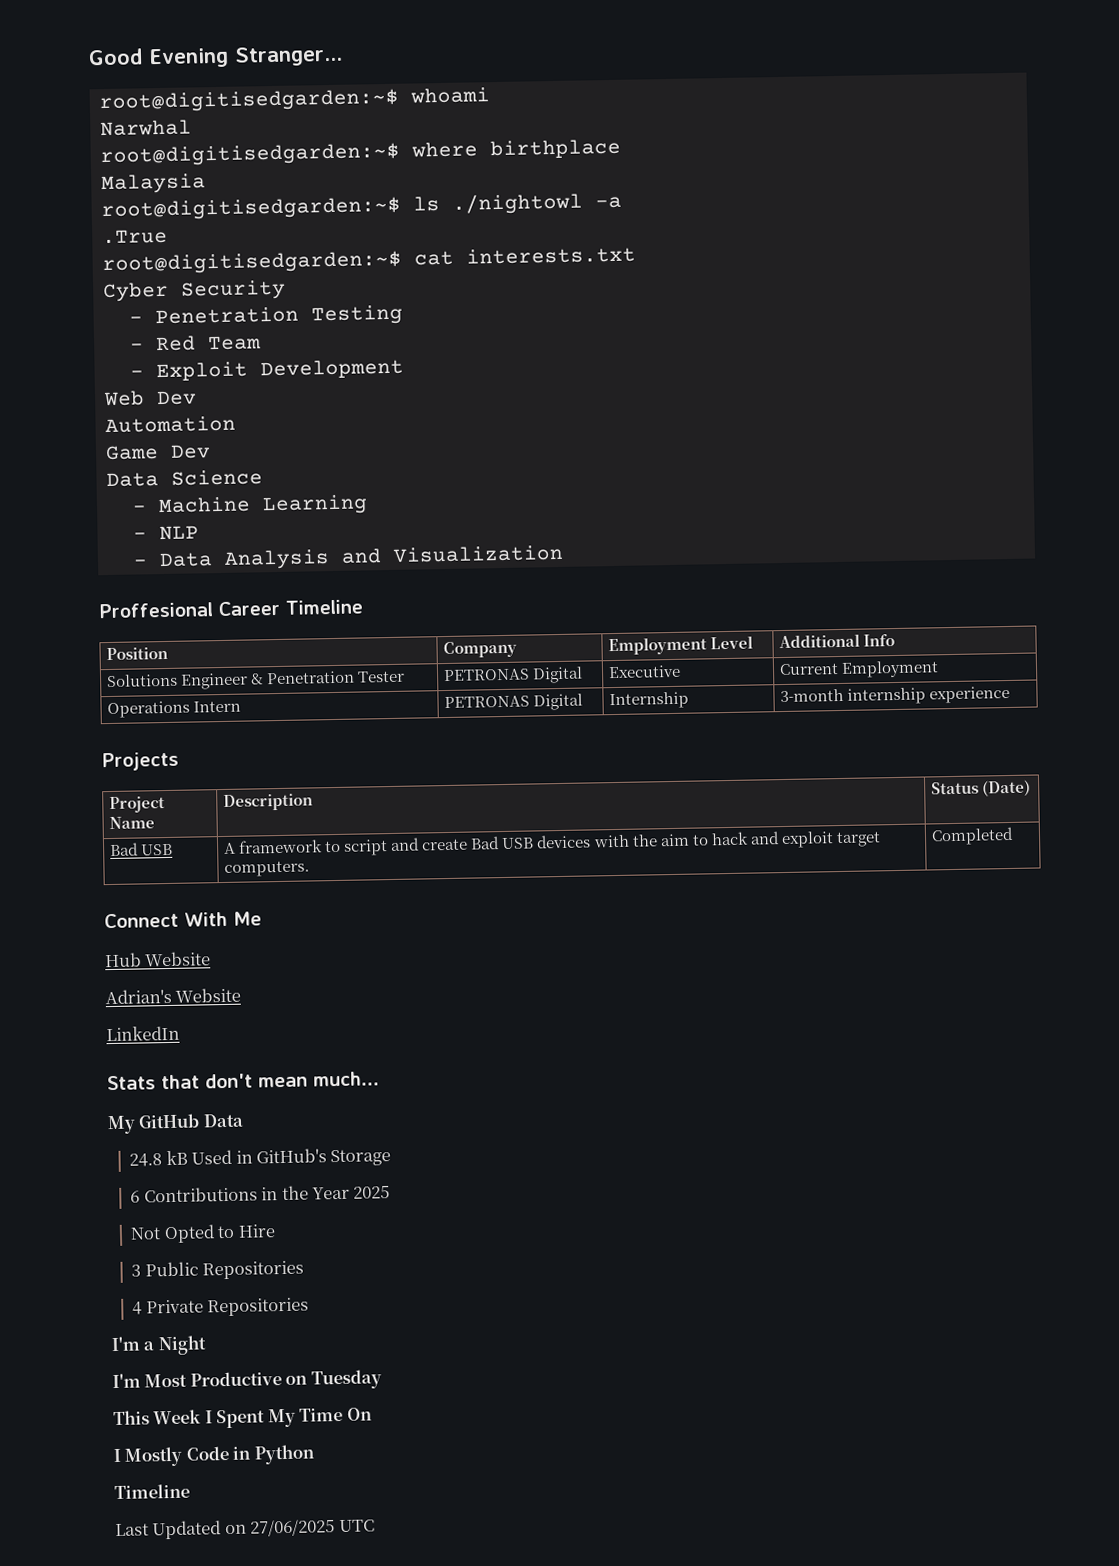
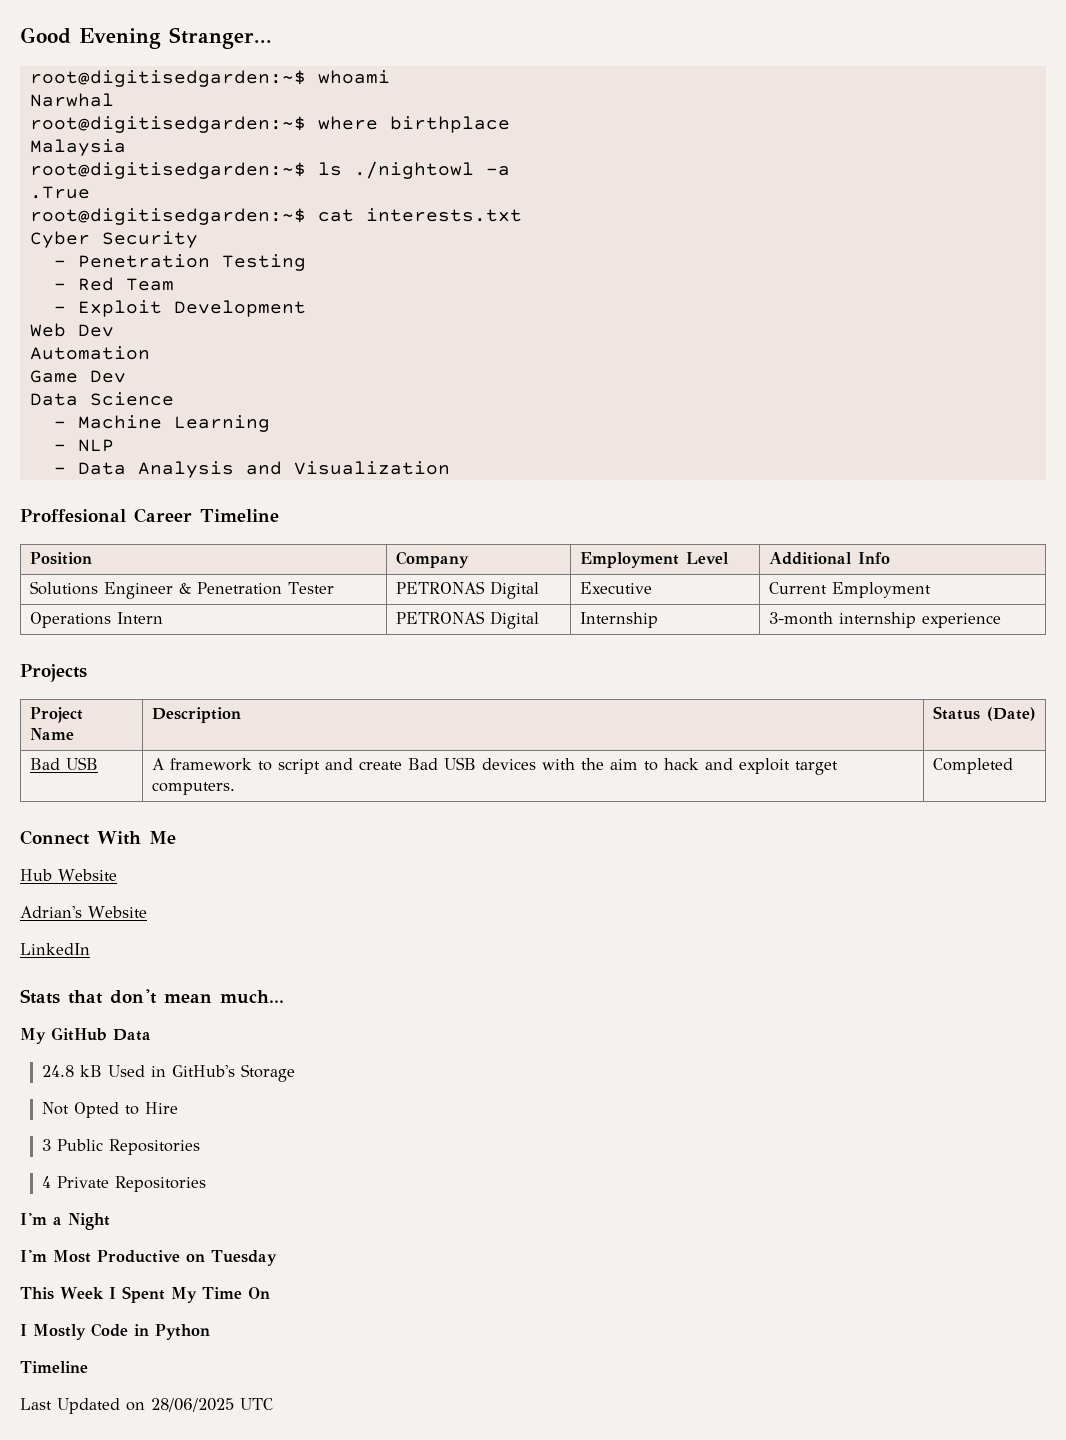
[130,1185,391,1203] // 6 Contributions in the Year 2025 -> (295, 1073) none
[250,1519,336,1537] 27/06/2025 -> [151,1398,234,1412] 28/06/2025

